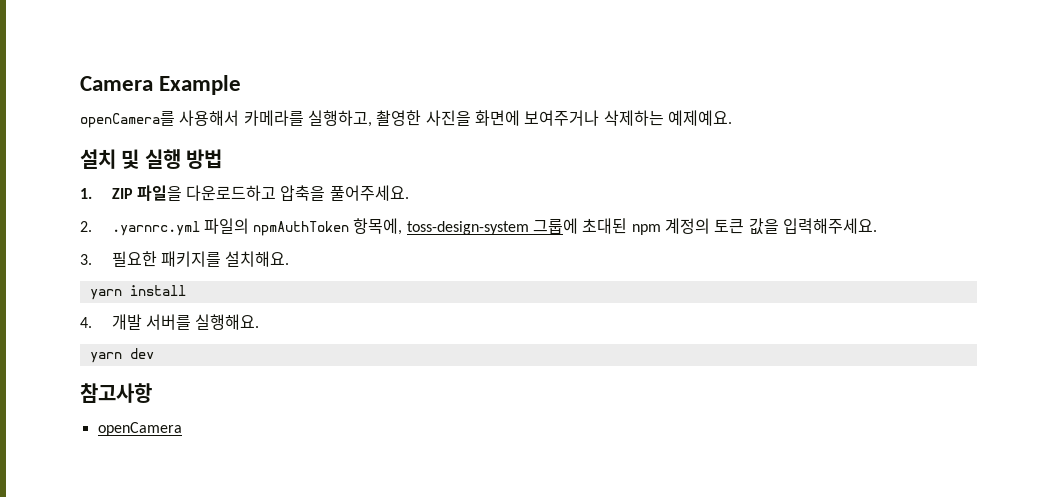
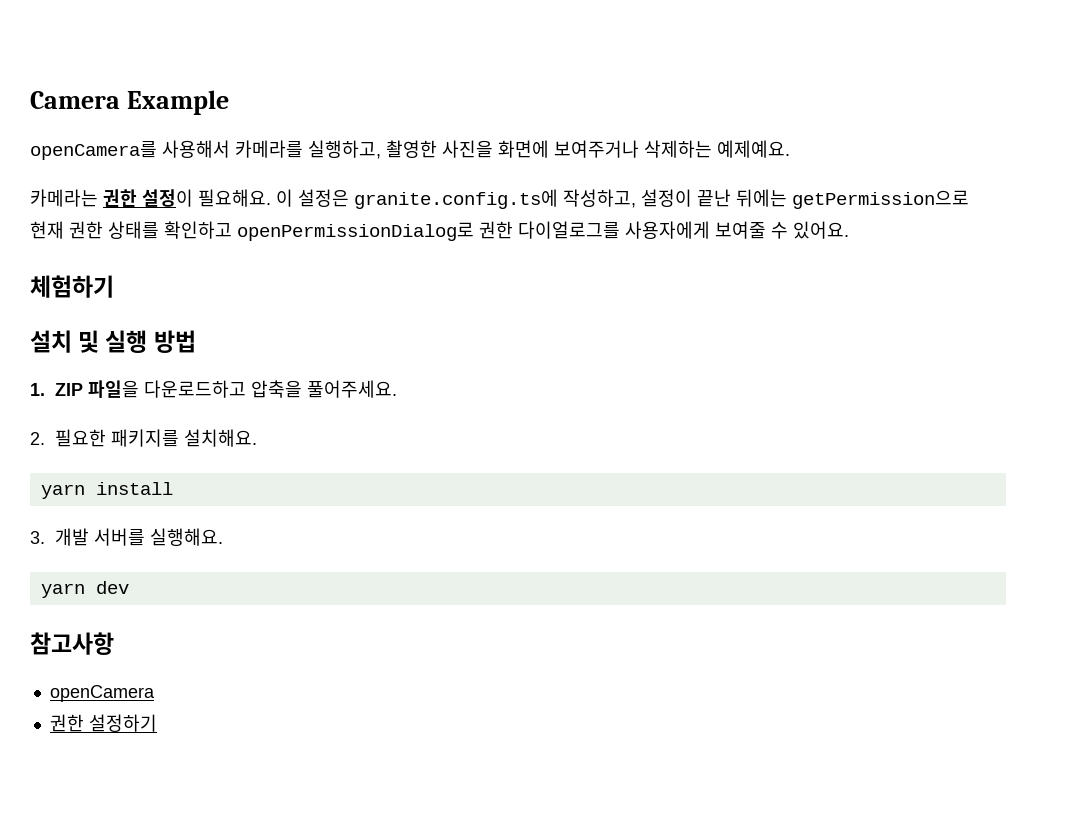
(732, 118) none -> [30,189,969,209] [30,221,849,241] [30,275,114,298] // 카메라는 권한 설정이 필요해요. 이 설정은 granite.config.ts에 작성하고, 설정이 끝난 뒤에는 getPermission으로 현재 권한 상태를 확인하고 openPermissionDialog로 권한 다이얼로그를 사용자에게 보여줄 수 있어요. // 체험하기
[111,218,878,236] [80,254,92,265] .yarnrc.yml 파일의 npmAuthToken 항목에, toss-design-system 그룹에 초대된 npm 계정의 토큰 값을 입력해주세요. // 3. -> (45, 438) none
[80,317,92,328] 4. -> [30,531,45,544] 3.
(182, 429) none -> [49,714,157,732] // 권한 설정하기

